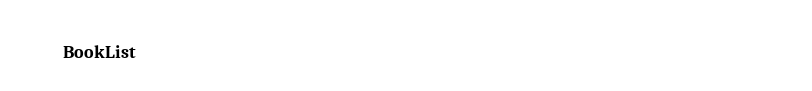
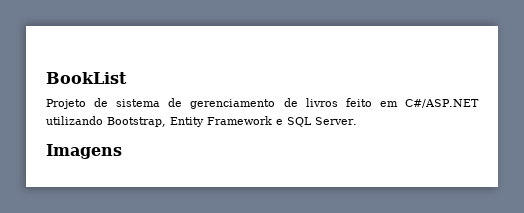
(136, 51) none -> [46,98,480,109] [46,116,357,127] [46,144,122,159] // Projeto de sistema de gerenciamento de livros feito em C#/ASP.NET utilizando Bootstrap, Entity Framework e SQL Server. // Imagens

